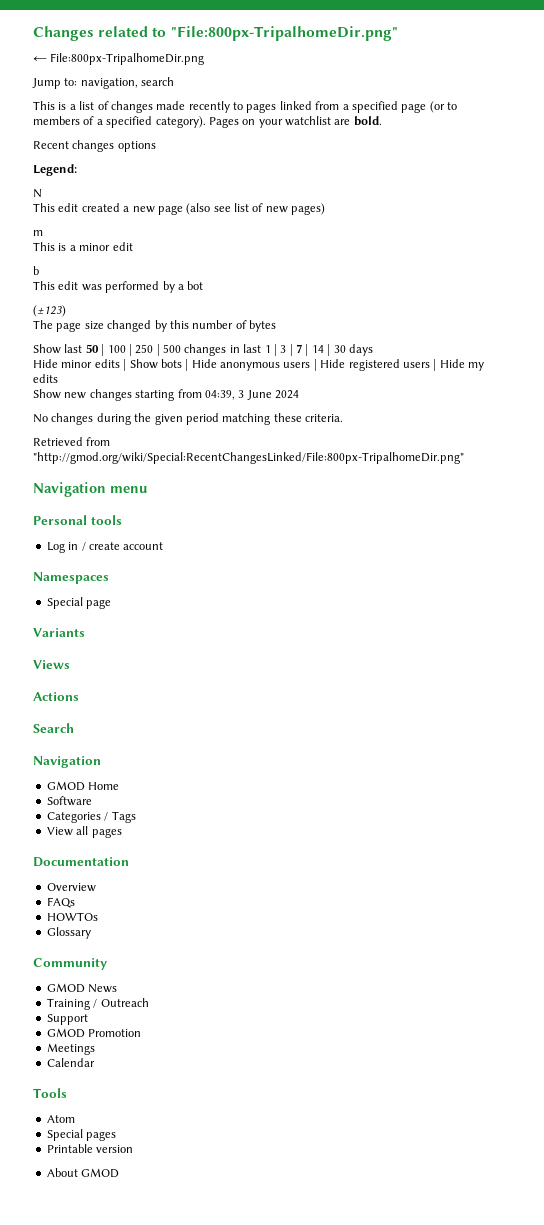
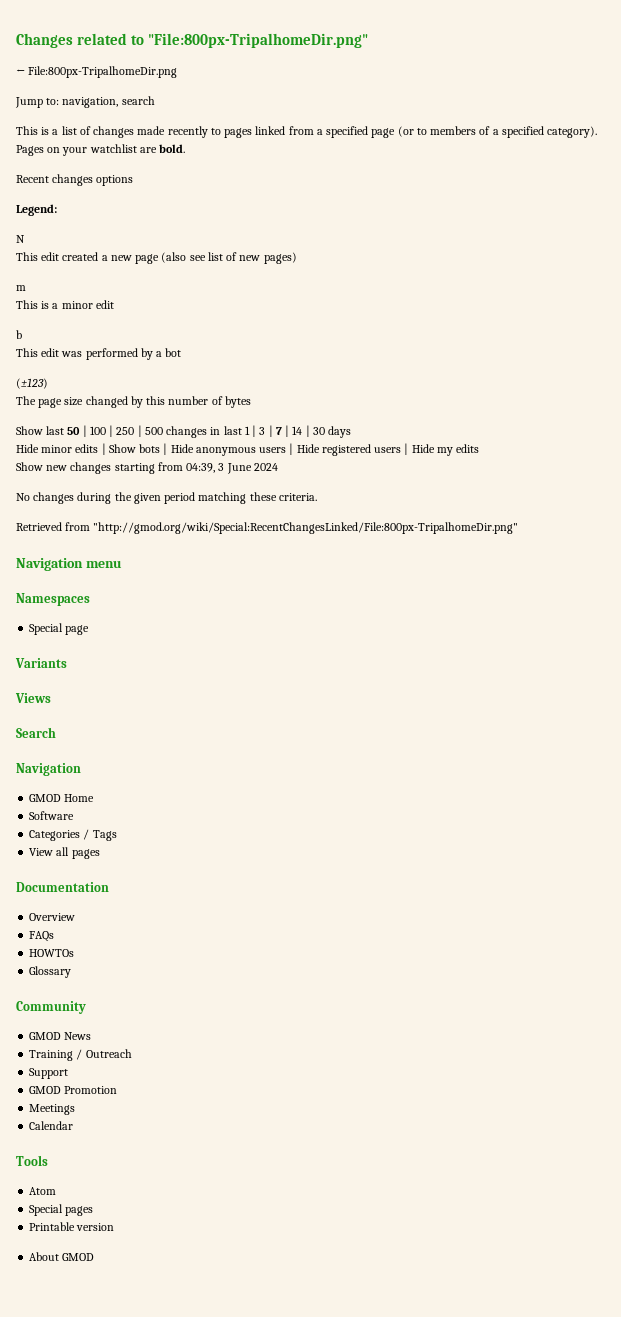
[33,515,122,525] [46,542,164,553] // Personal tools // Log in / create account -> (122, 564) none
[33,692,79,701] // Actions -> (51, 698) none

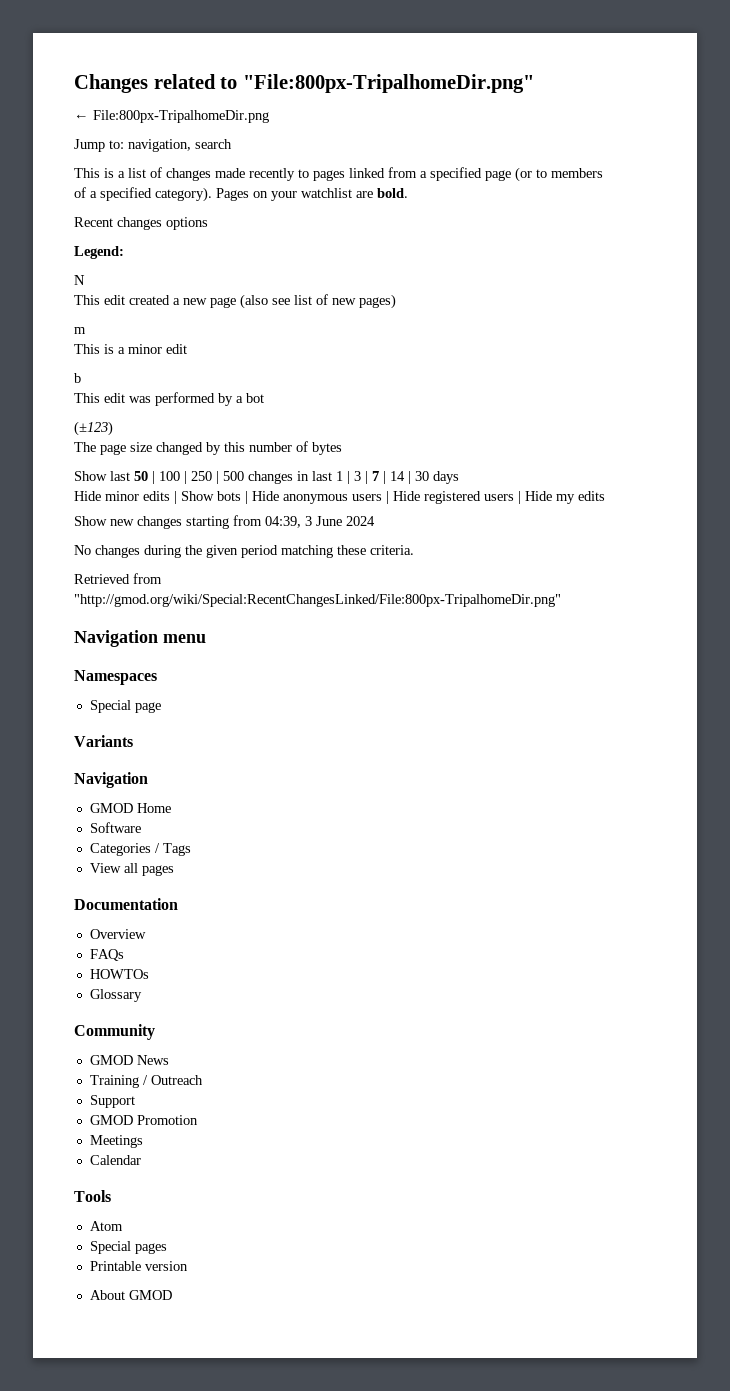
[15,693,51,703] [16,727,56,738] // Views // Search -> (133, 741) none

